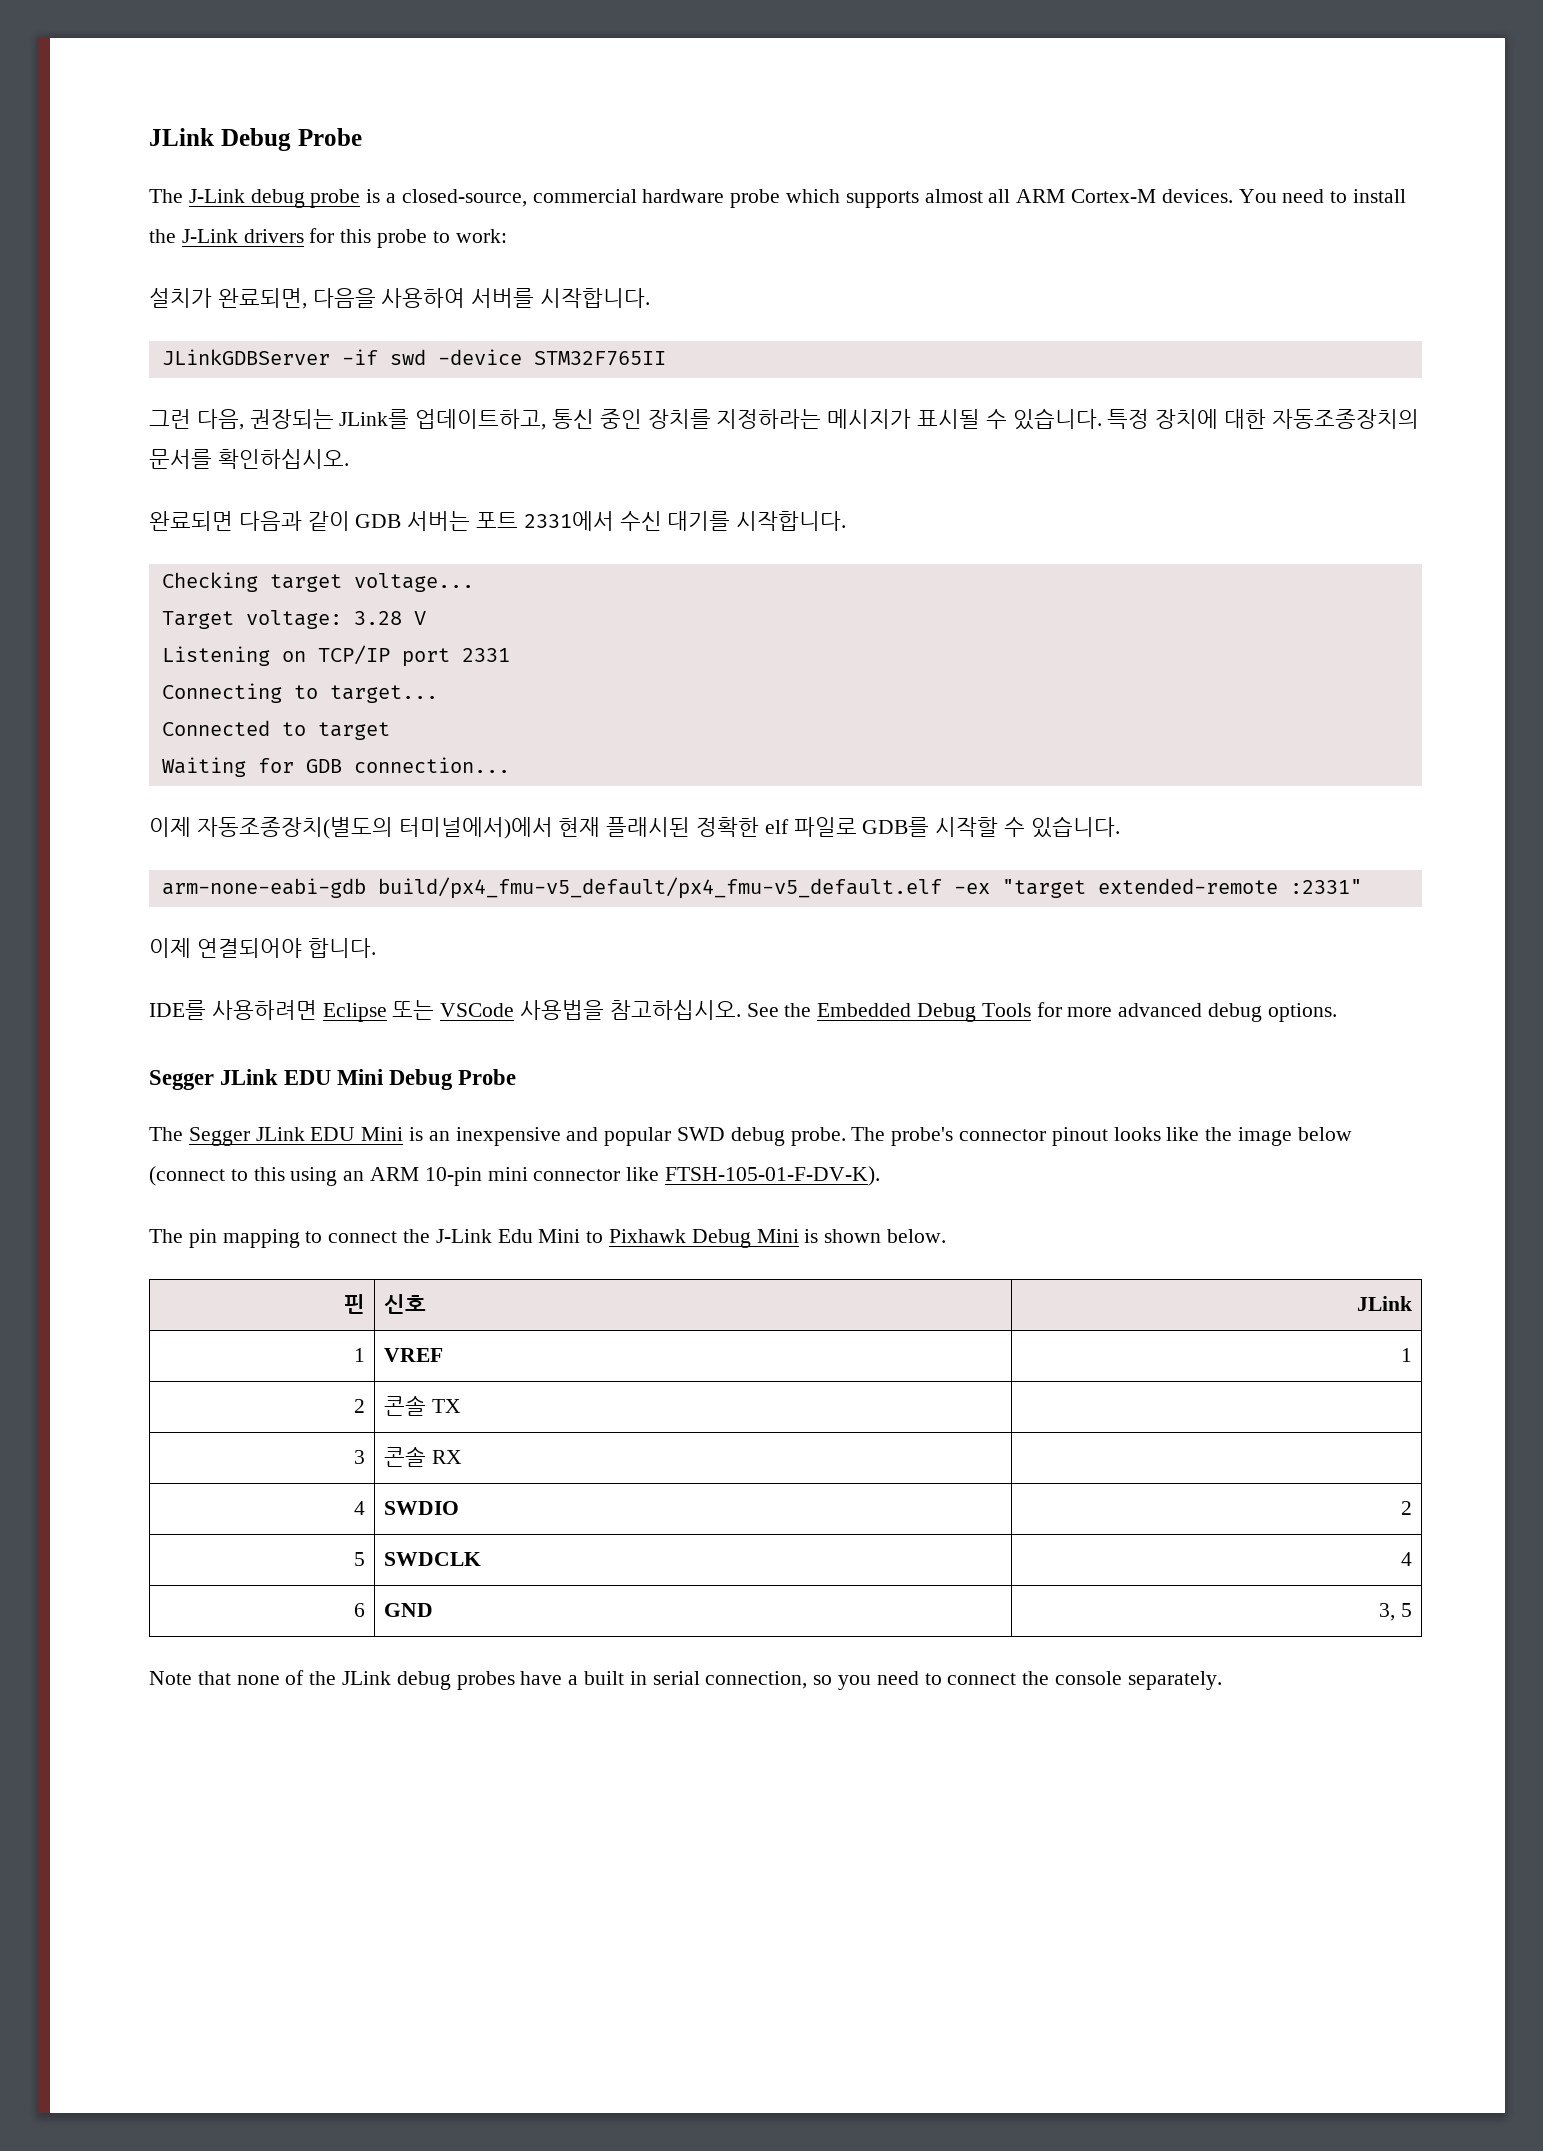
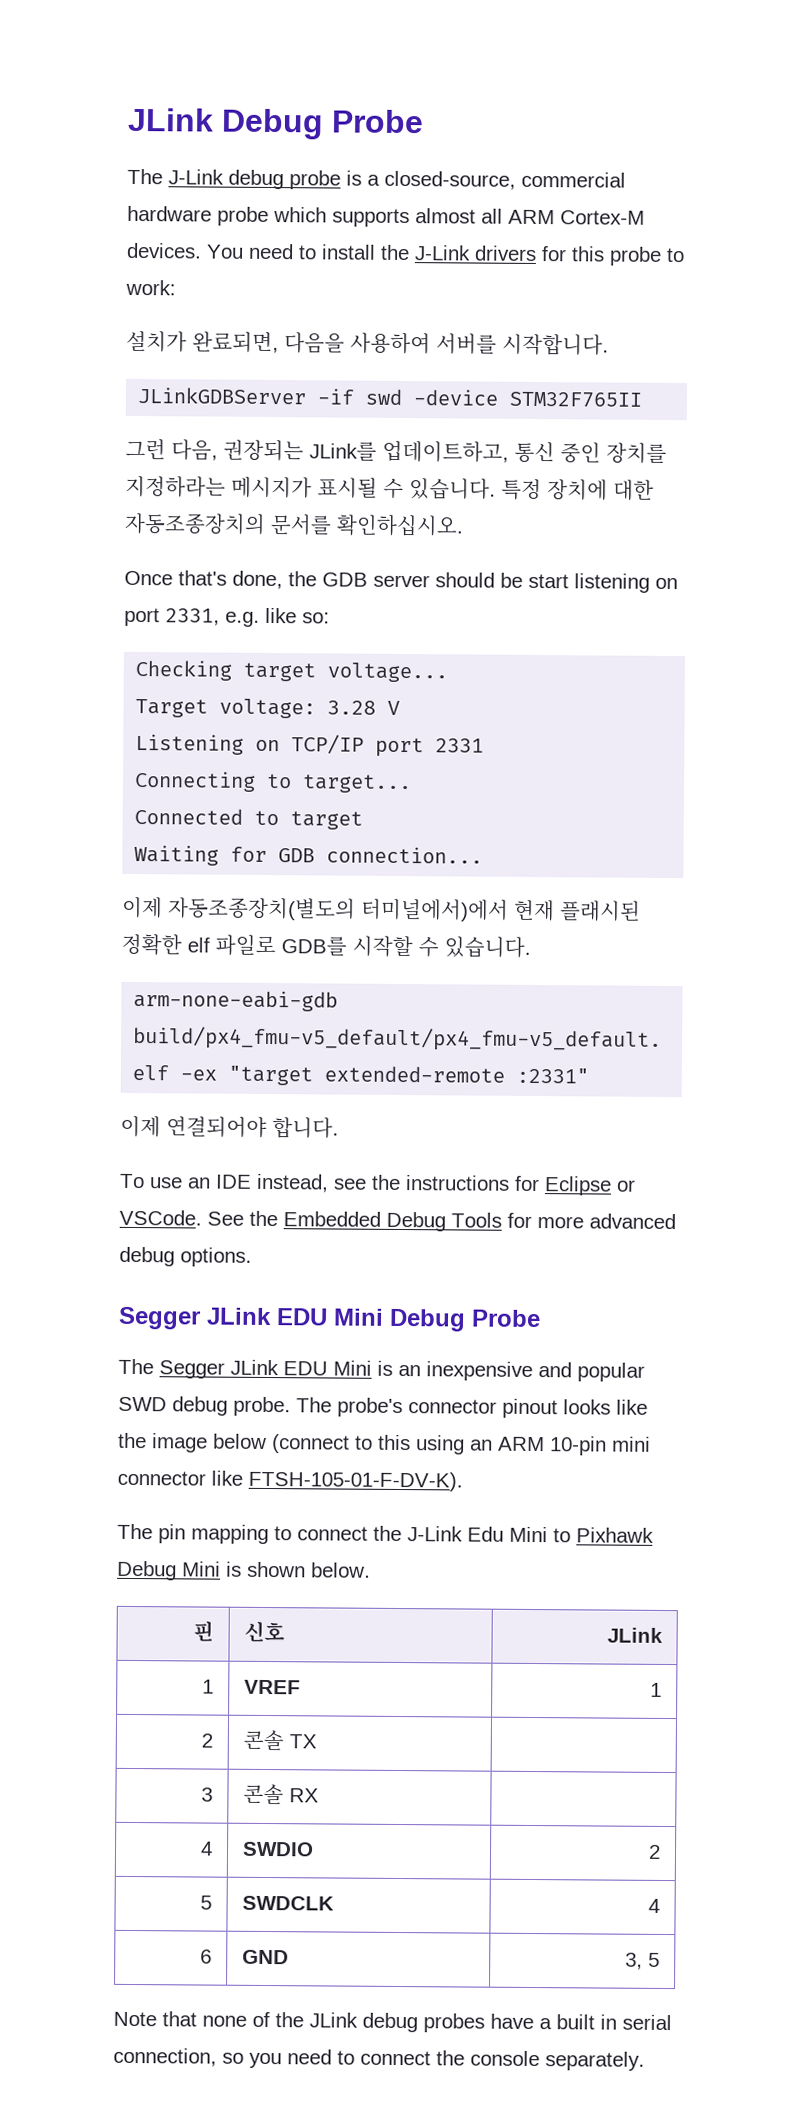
[149,511,847,531] 완료되면 다음과 같이 GDB 서버는 포트 2331에서 수신 대기를 시작합니다. -> [124,570,678,593] [124,607,330,627] Once that's done, the GDB server should be start listening on port 2331, e.g. like so:
[149,1000,741,1022] IDE를 사용하려면 Eclipse 또는 VSCode 사용법을 참고하십시오. -> [119,1173,636,1196] [119,1209,202,1226] To use an IDE instead, see the instructions for Eclipse or VSCode.

